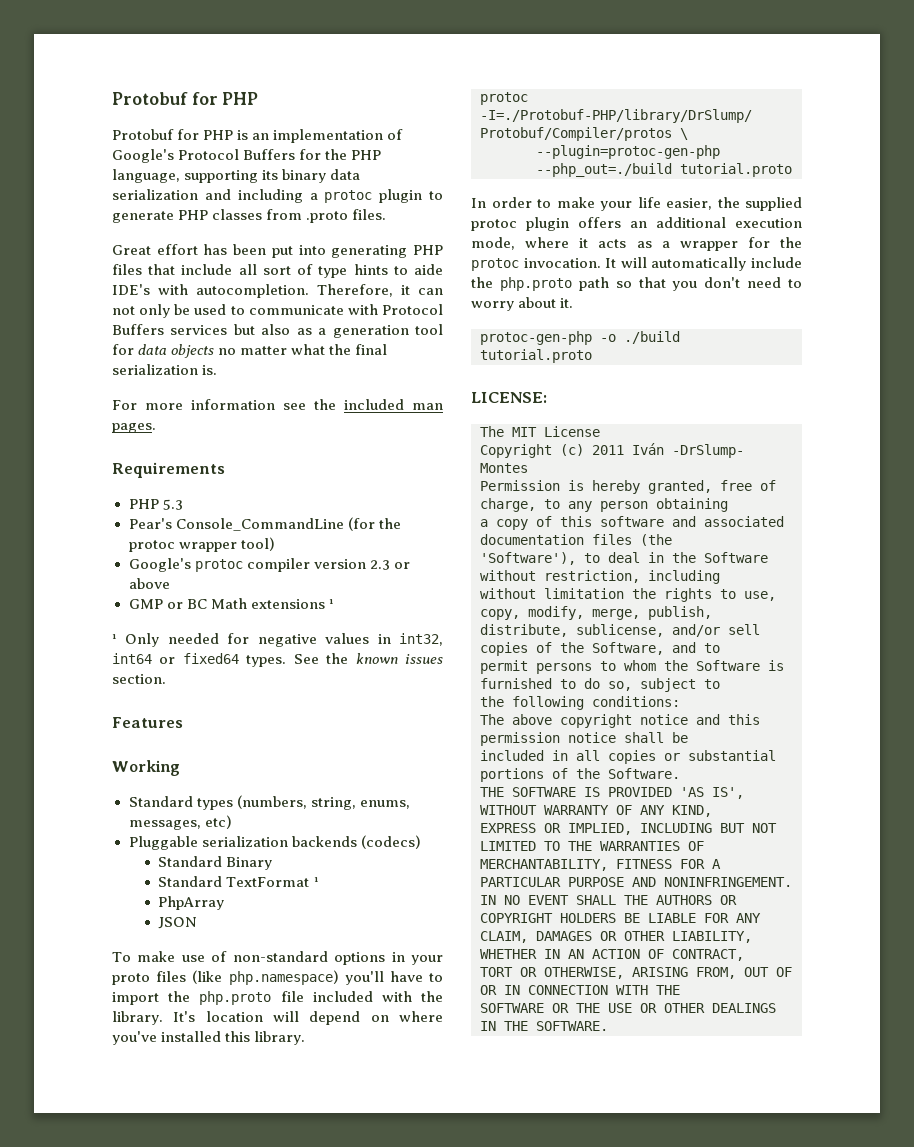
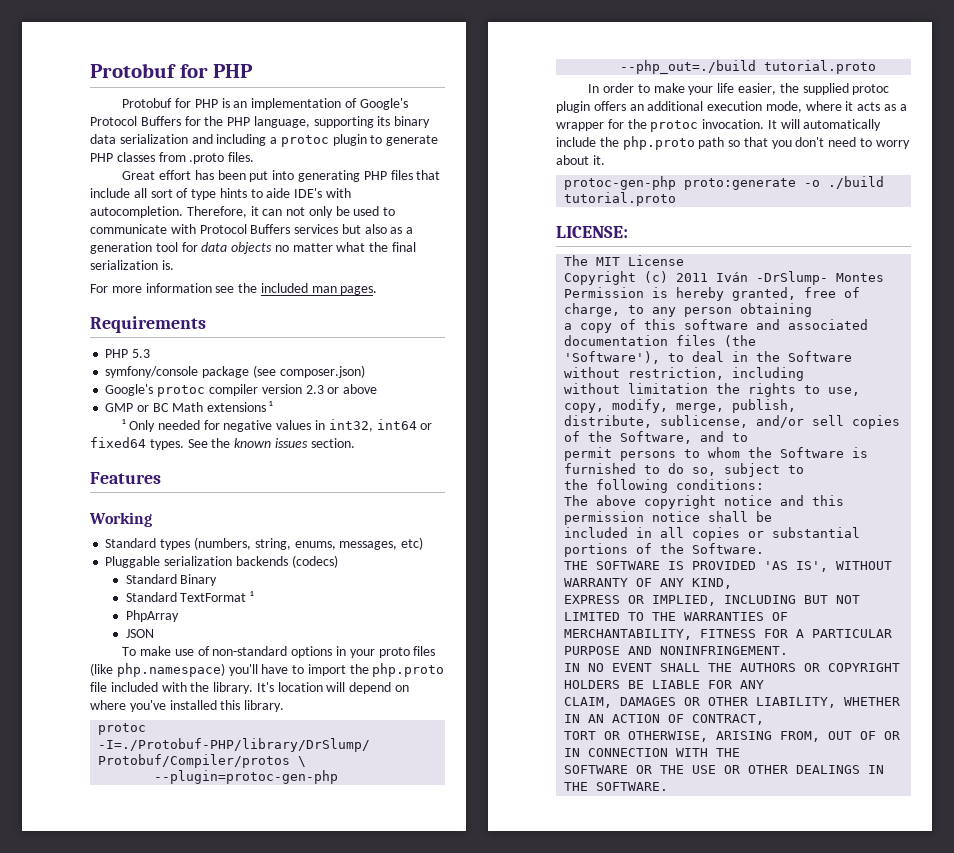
[128,517,401,531] [128,537,275,552] Pear's Console_CommandLine (for the protoc wrapper tool) -> [105,365,365,378] symfony/console package (see composer.json)
(592, 338) none -> [684,178,797,190] proto:generate

